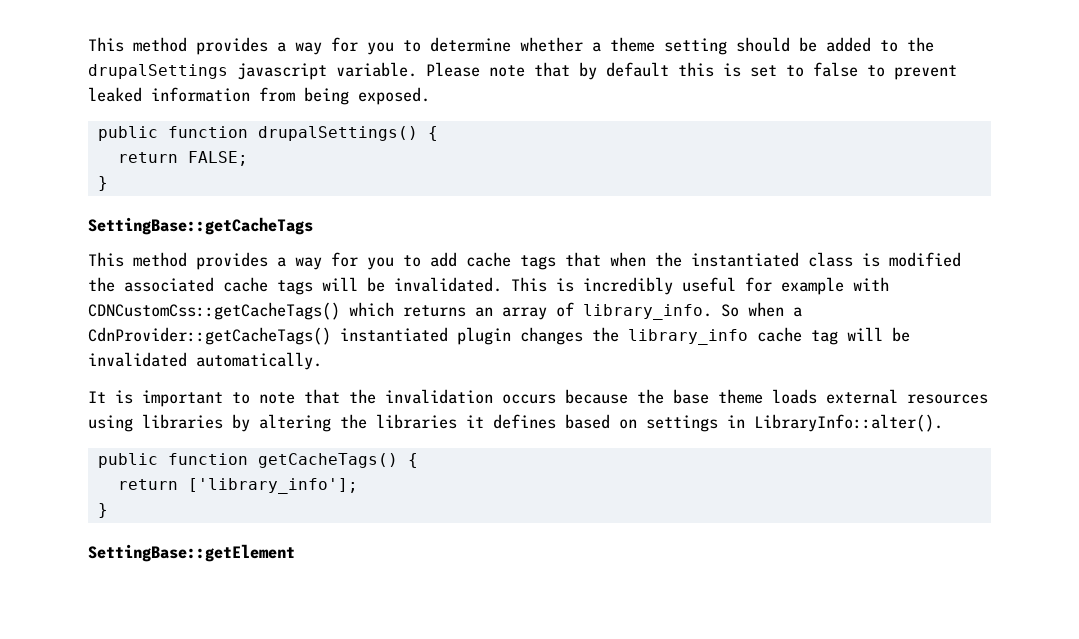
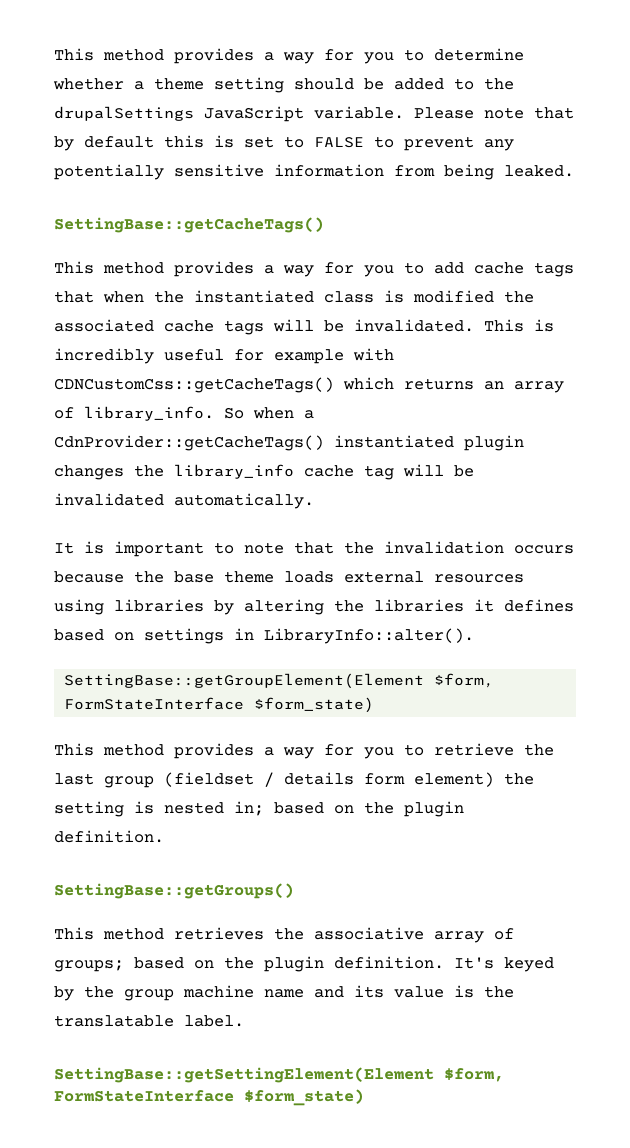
[237,63,327,80] javascript -> [204,106,304,122] JavaScript
[813,62,858,77] false -> [314,137,364,148] FALSE
[88,87,430,105] [97,126,438,141] [117,151,248,166] [97,176,108,191] [88,217,313,235] leaked information from being exposed. // public function drupalSettings() { // return FALSE; // } // SettingBase::getCacheTags -> [484,139,514,151] [54,164,574,180] [54,217,324,233] any potentially sensitive information from being leaked. // SettingBase::getCacheTags()
[97,453,418,468] [117,478,358,494] [97,503,108,518] [88,544,295,562] public function getCacheTags() { // return ['library_info']; // } // SettingBase::getElement -> [64,673,495,689] [64,697,375,713] [54,743,554,759] [54,772,534,788] [54,801,464,817] [54,830,164,843] [54,883,294,899] [54,927,514,943] [54,956,554,972] [54,985,514,1001] [54,1015,244,1027] [54,1067,504,1083] [54,1089,364,1106] SettingBase::getGroupElement(Element $form, FormStateInterface $form_state) // This method provides a way for you to retrieve the last group (fieldset / details form element) the setting is nested in; based on the plugin definition. // SettingBase::getGroups() // This method retrieves the associative array of groups; based on the plugin definition. It's keyed by the group machine name and its value is the translatable label. // SettingBase::getSettingElement(Element $form, FormStateInterface $form_state)

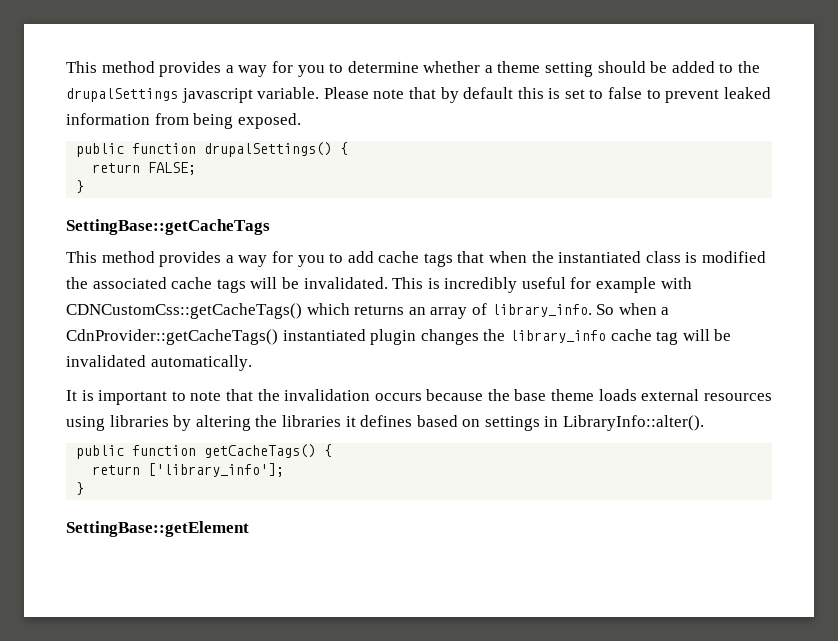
[204,106,304,122] JavaScript -> [181,88,253,103] javascript
[314,137,364,148] FALSE -> [608,87,643,99] false
[484,139,514,151] [54,164,574,180] [54,217,324,233] any potentially sensitive information from being leaked. // SettingBase::getCacheTags() -> [723,87,771,99] [66,113,301,129] [76,142,349,157] [92,162,197,175] [76,180,85,193] [66,219,270,235] leaked information from being exposed. // public function drupalSettings() { // return FALSE; // } // SettingBase::getCacheTags
[64,673,495,689] [64,697,375,713] [54,743,554,759] [54,772,534,788] [54,801,464,817] [54,830,164,843] [54,883,294,899] [54,927,514,943] [54,956,554,972] [54,985,514,1001] [54,1015,244,1027] [54,1067,504,1083] [54,1089,364,1106] SettingBase::getGroupElement(Element $form, FormStateInterface $form_state) // This method provides a way for you to retrieve the last group (fieldset / details form element) the setting is nested in; based on the plugin definition. // SettingBase::getGroups() // This method retrieves the associative array of groups; based on the plugin definition. It's keyed by the group machine name and its value is the translatable label. // SettingBase::getSettingElement(Element $form, FormStateInterface $form_state) -> [76,444,333,459] [92,463,285,477] [76,482,85,495] [66,521,249,537] public function getCacheTags() { // return ['library_info']; // } // SettingBase::getElement

